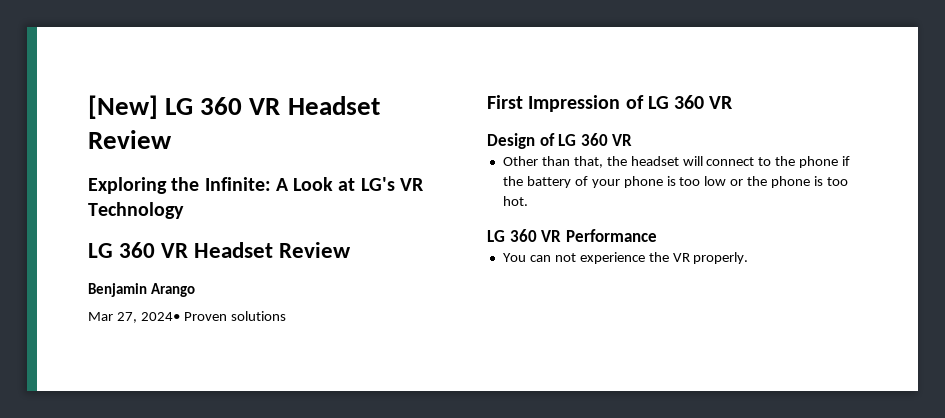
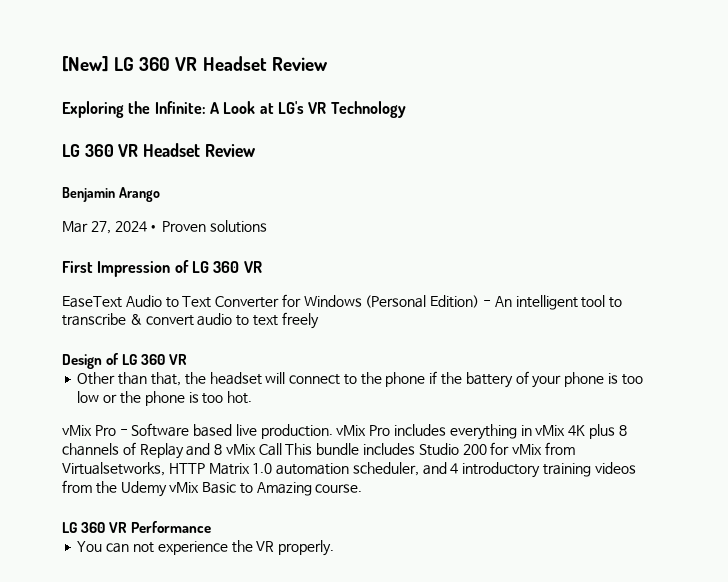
(734, 102) none -> [62,294,623,310] [62,312,319,329] // EaseText Audio to Text Converter for Windows (Personal Edition) - An intelligent tool to transcribe & convert audio to text freely
(528, 201) none -> [62,423,627,440] [62,442,575,459] [62,462,636,478] [62,480,363,497] // vMix Pro - Software based live production. vMix Pro includes everything in vMix 4K plus 8 channels of Replay and 8 vMix Call This bundle includes Studio 200 for vMix from Virtualsetworks, HTTP Matrix 1.0 automation scheduler, and 4 introductory training videos from the Udemy vMix Basic to Amazing course.

